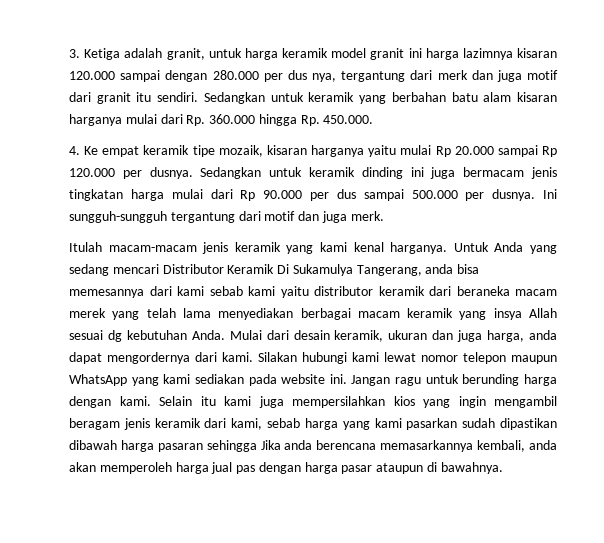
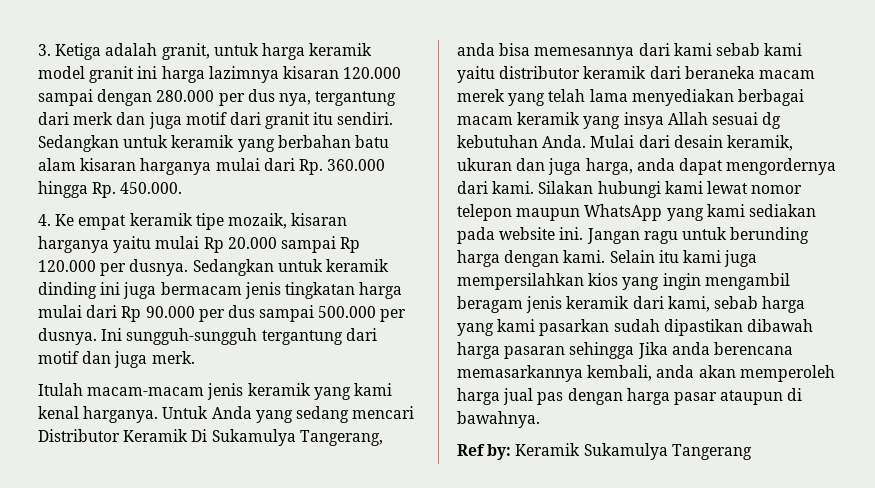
(503, 468) none -> [457,443,752,460] // Ref by: Keramik Sukamulya Tangerang

